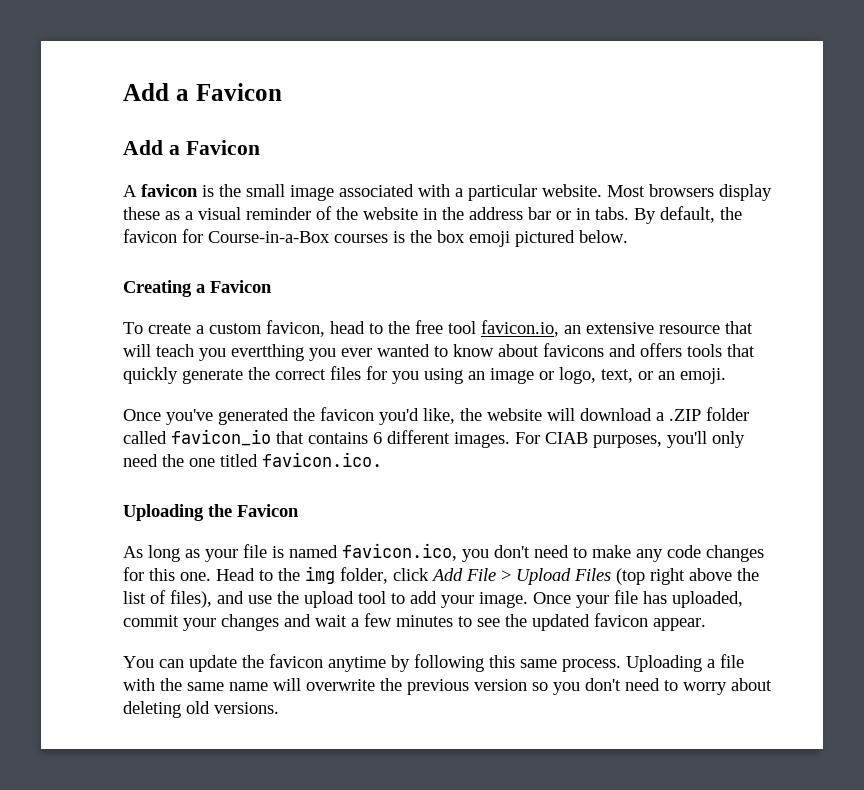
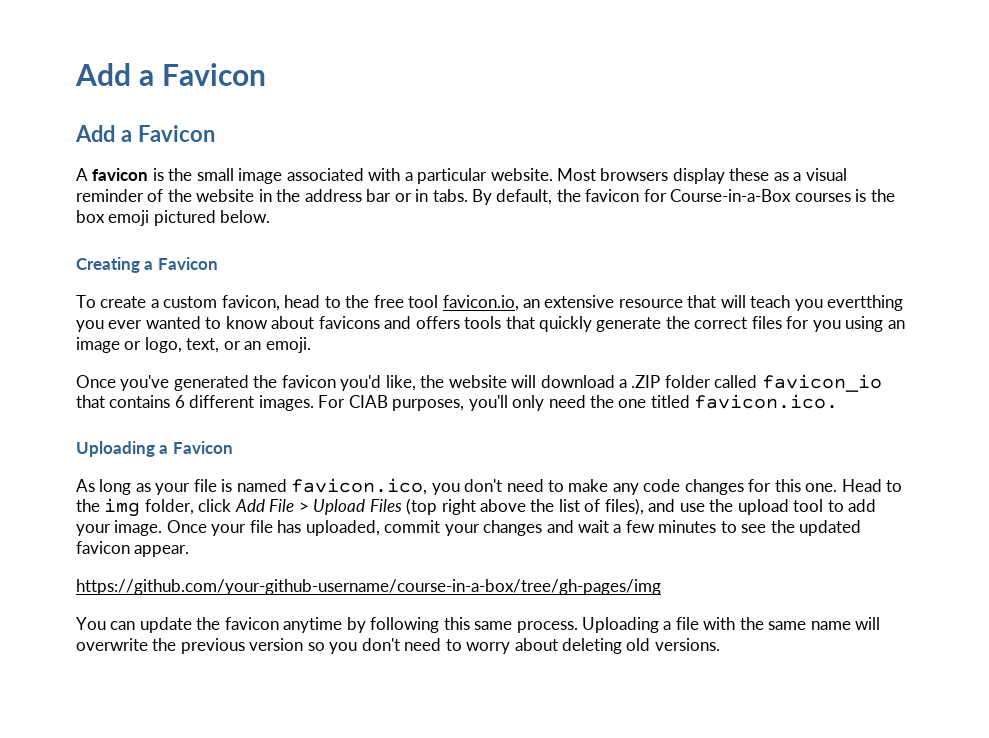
[208,504,232,517] the -> [159,445,169,454] a
(706, 624) none -> [76,579,661,595] // https://github.com/your-github-username/course-in-a-box/tree/gh-pages/img

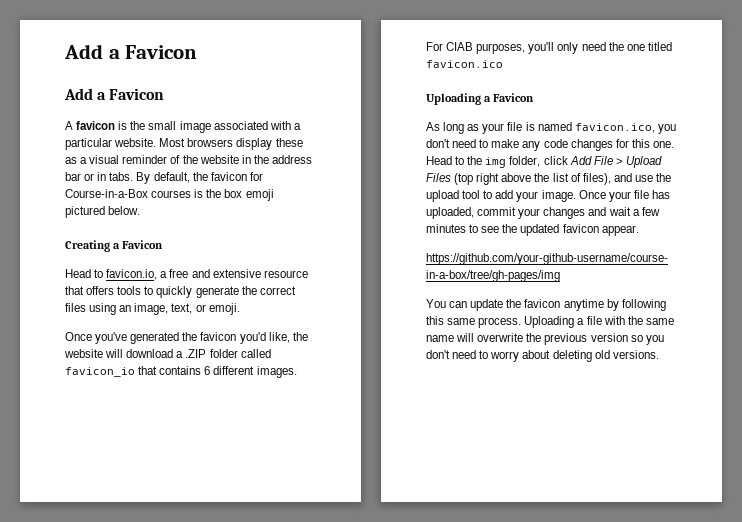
[76,295,904,311] [76,316,412,332] To create a custom favicon, head to the free tool favicon.io, an extensive resource that will teach you evertthing you ever wanted to know about favicons and -> [65,269,308,280] [65,286,84,295] Head to favicon.io, a free and extensive resource that
[505,316,535,329] that -> [144,286,154,295] to
[786,316,905,332] [76,337,182,353] for you using an image or logo, -> [89,303,169,315] using an image,
[244,341,262,350] an -> (206, 308) none
[694,394,839,409] favicon.ico. -> [426,60,503,68] favicon.ico

